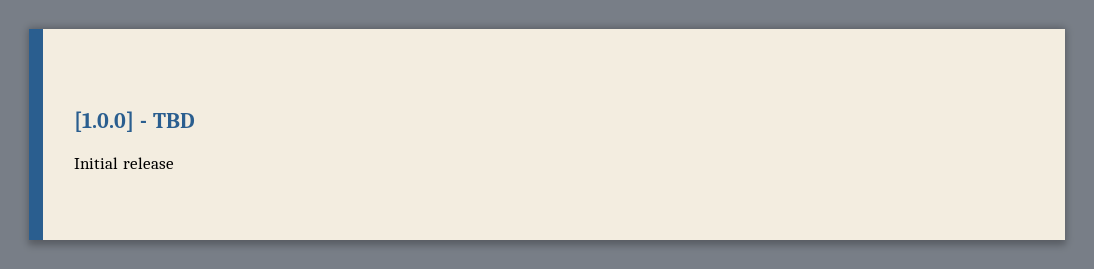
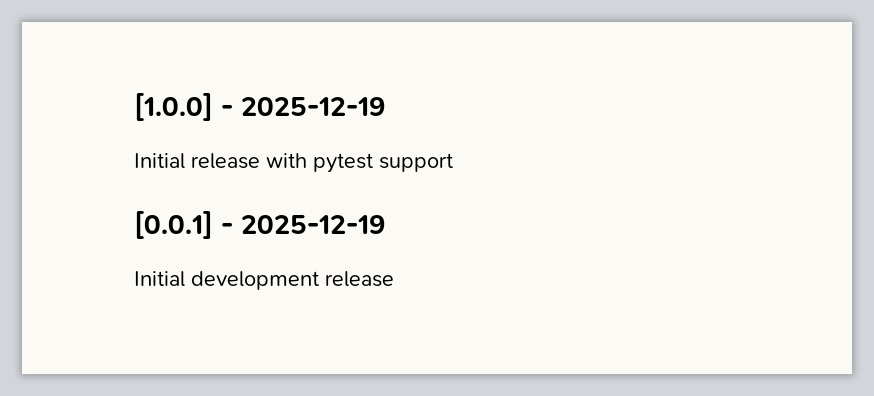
[152,113,195,128] TBD -> [241,97,385,116] 2025-12-19
(174, 163) none -> [266,153,453,173] [134,211,385,239] [134,271,394,290] with pytest support // [0.0.1] - 2025-12-19 // Initial development release

